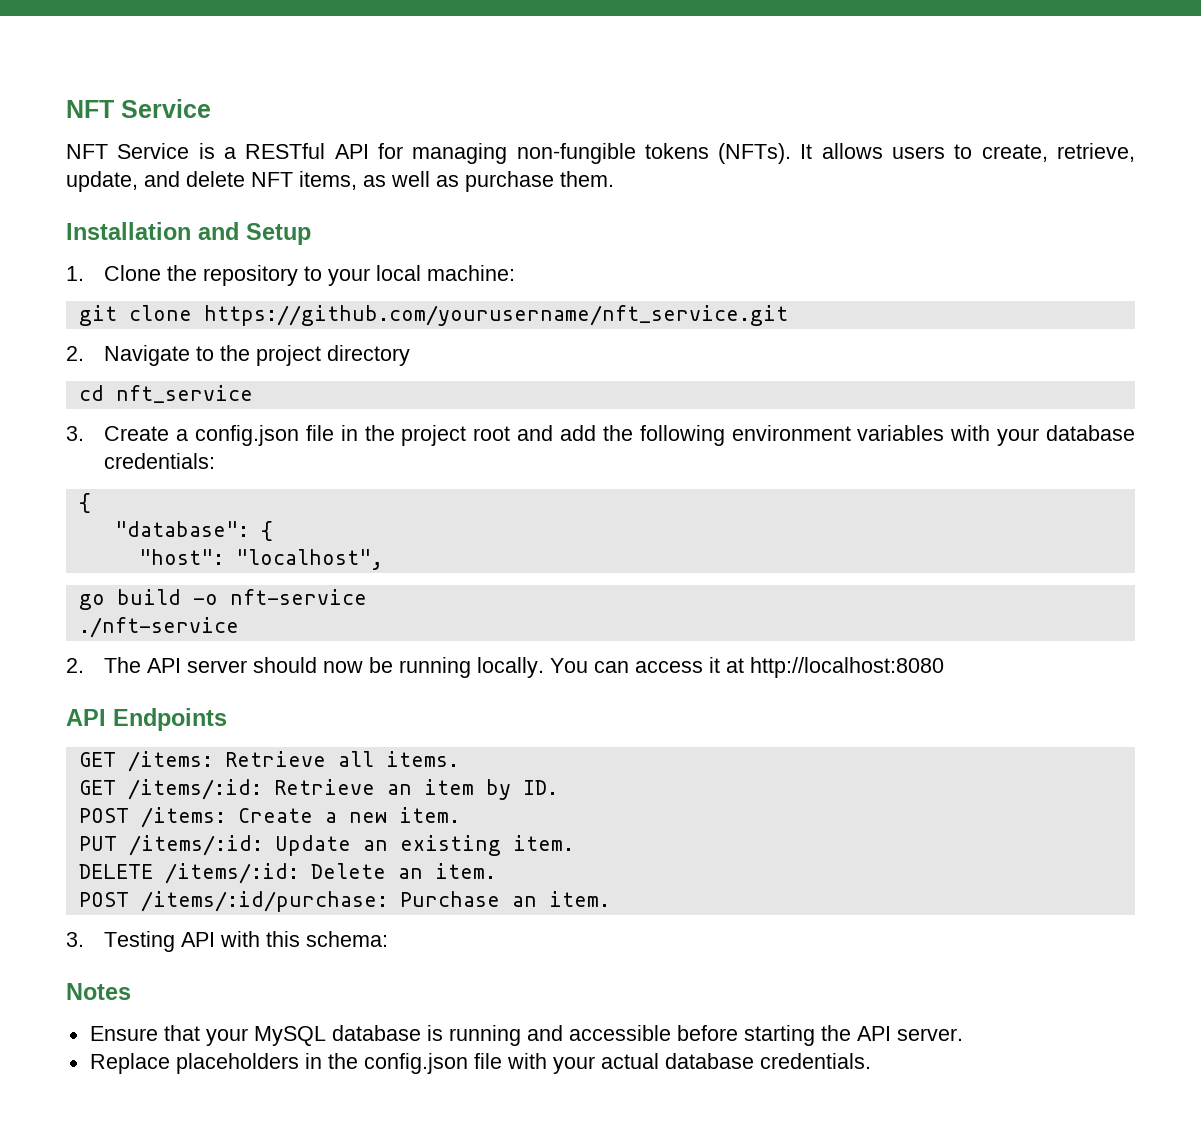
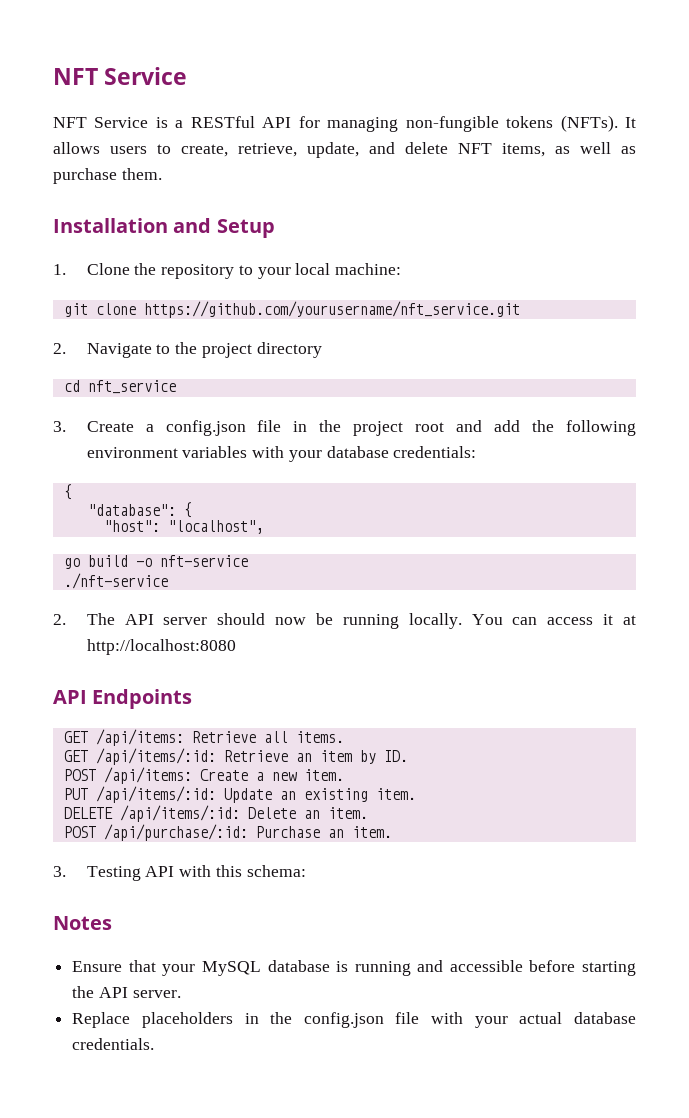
[127,751,213,772] /items: -> [95,729,184,746] /api/items:
[127,779,262,800] /items/:id: -> [95,748,216,765] /api/items/:id:
[140,807,226,828] /items: -> [103,767,192,784] /api/items:
[128,835,263,856] /items/:id: -> [95,786,216,803] /api/items/:id:
[164,863,299,884] /items/:id: -> [119,805,240,822] /api/items/:id:
[140,891,388,912] /items/:id/purchase: -> [103,824,248,841] /api/purchase/:id:

